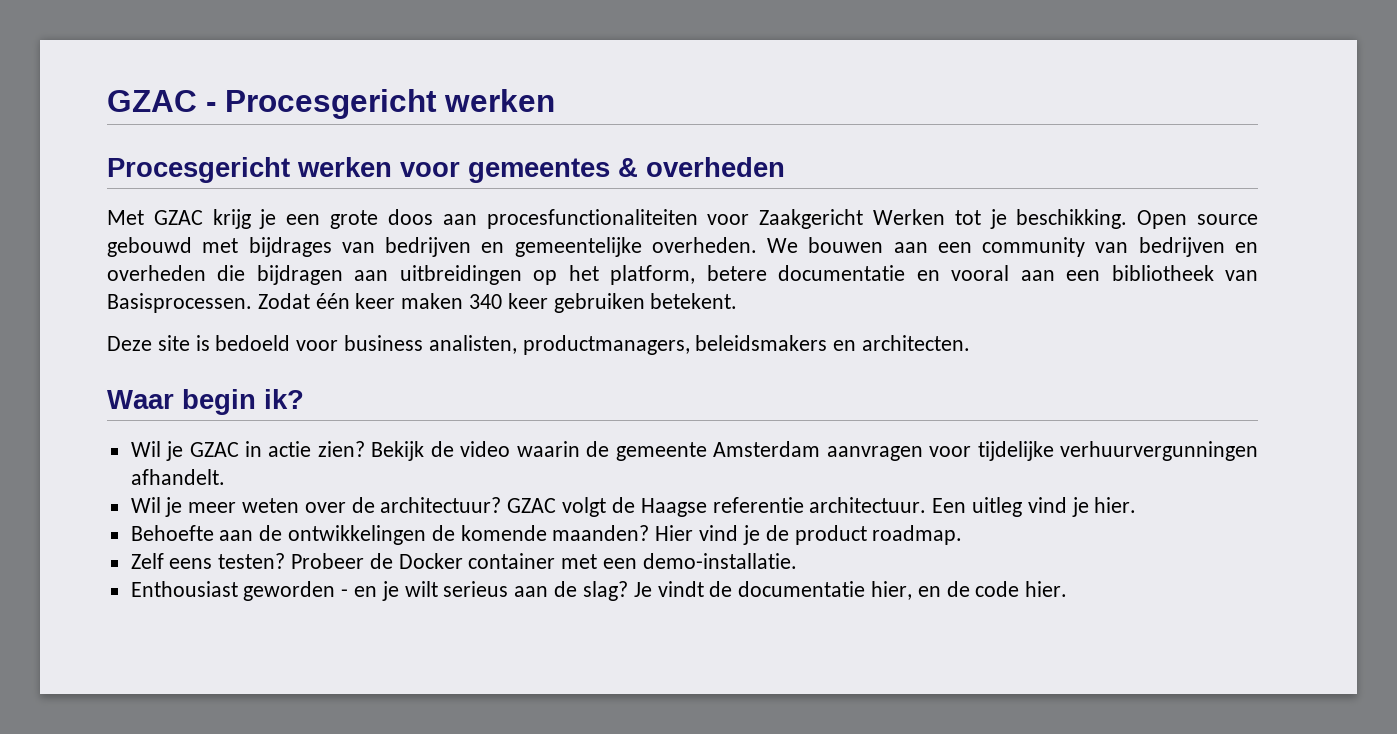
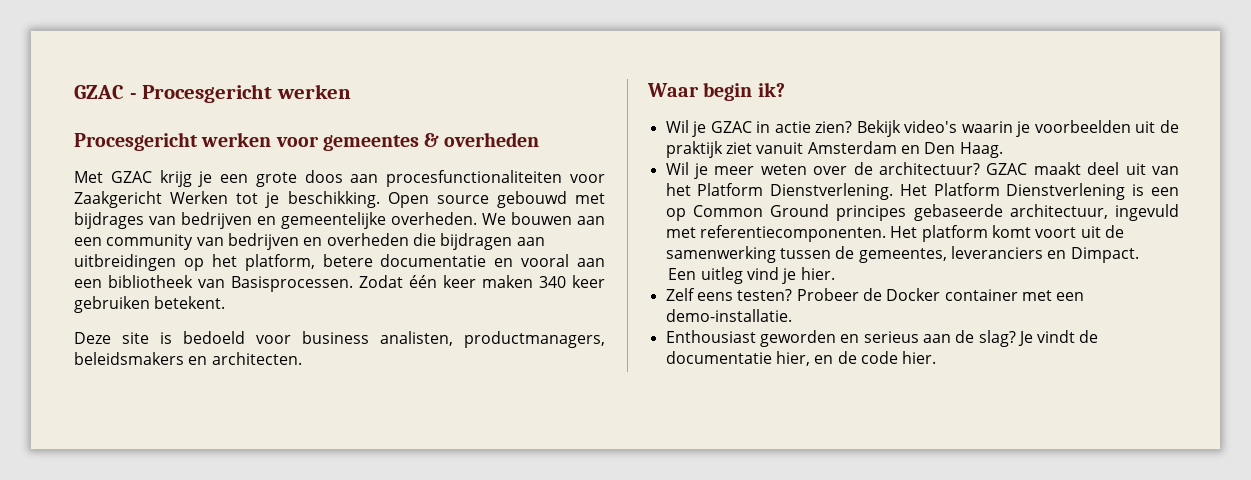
[430,441,1258,461] [130,469,225,485] de video waarin de gemeente Amsterdam aanvragen voor tijdelijke verhuurvergunningen afhandelt. -> [904,120,1179,137] [665,141,1003,158] video's waarin je voorbeelden uit de praktijk ziet vanuit Amsterdam en Den Haag.
[562,497,927,517] volgt de Haagse referentie architectuur. -> [1033,162,1179,175] [665,183,1179,200] [665,204,1179,221] [665,225,1124,242] [665,246,1139,263] maakt deel uit van het Platform Dienstverlening. Het Platform Dienstverlening is een op Common Ground principes gebaseerde architectuur, ingevuld met referentiecomponenten. Het platform komt voort uit de samenwerking tussen de gemeentes, leveranciers en Dimpact. //
[130,525,963,545] // Behoefte aan de ontwikkelingen de komende maanden? Hier vind je de product roadmap. -> (835, 273) none
[341,581,438,601] - en je wilt -> [840,334,860,343] en

